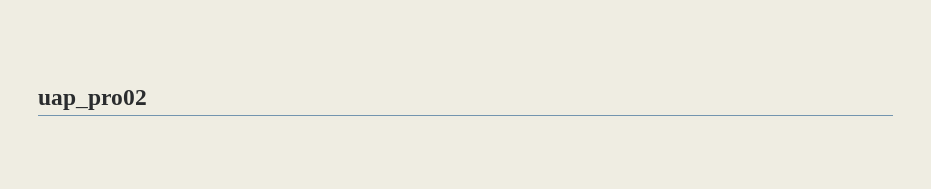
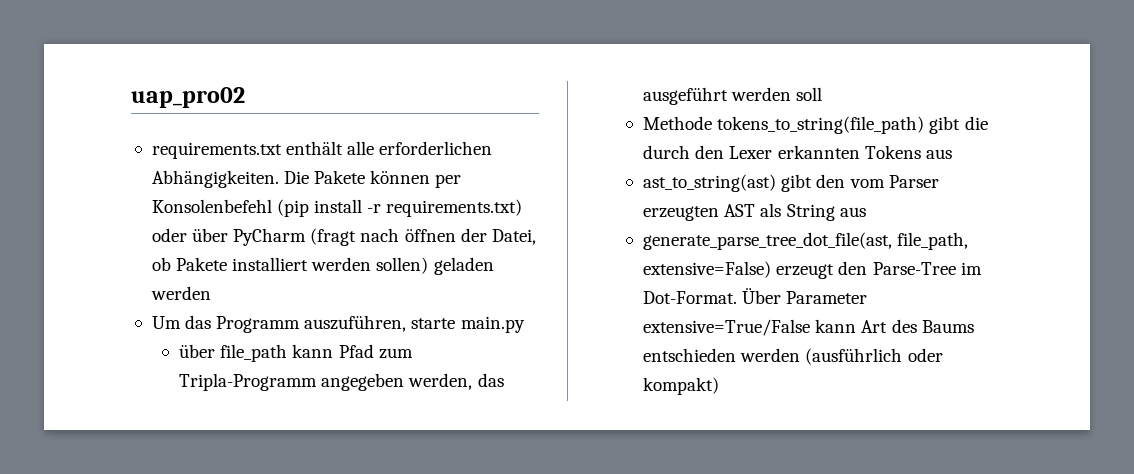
(147, 100) none -> [151,141,493,159] [151,170,462,188] [151,199,523,217] [151,228,536,246] [151,257,494,275] [150,286,211,300] [151,315,525,333] [179,344,413,362] [179,373,504,391] [643,87,823,105] [643,116,988,134] [643,145,952,159] [643,174,939,192] [643,203,866,221] [643,232,969,250] [643,261,982,279] [643,288,868,304] [643,319,974,336] [643,348,943,365] [643,377,720,395] // requirements.txt enthält alle erforderlichen Abhängigkeiten. Die Pakete können per Konsolenbefehl (pip install -r requirements.txt) oder über PyCharm (fragt nach öffnen der Datei, ob Pakete installiert werden sollen) geladen werden // Um das Programm auszuführen, starte main.py // über file_path kann Pfad zum Tripla-Programm angegeben werden, das ausgeführt werden soll // Methode tokens_to_string(file_path) gibt die durch den Lexer erkannten Tokens aus // ast_to_string(ast) gibt den vom Parser erzeugten AST als String aus // generate_parse_tree_dot_file(ast, file_path, extensive=False) erzeugt den Parse-Tree im Dot-Format. Über Parameter extensive=True/False kann Art des Baums entschieden werden (ausführlich oder kompakt)

